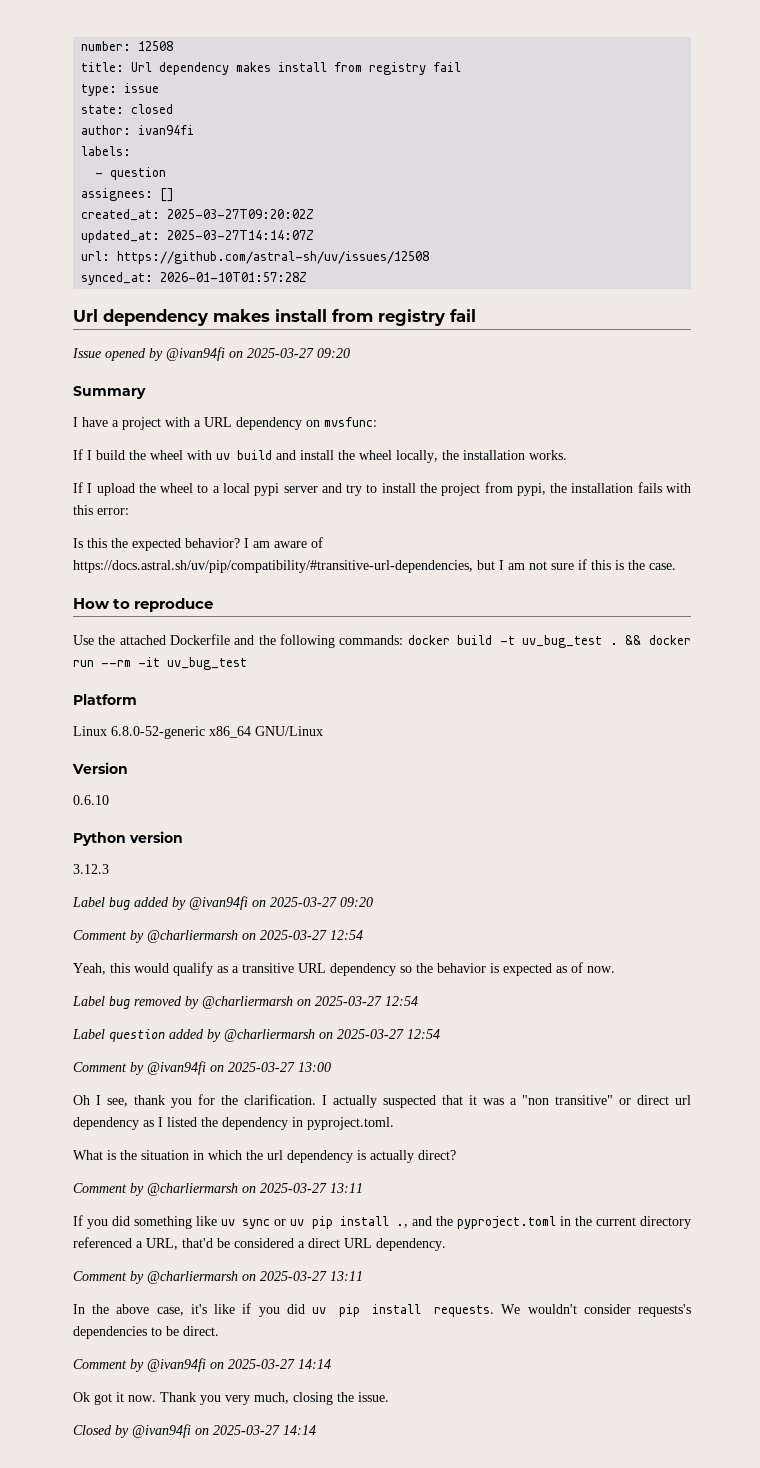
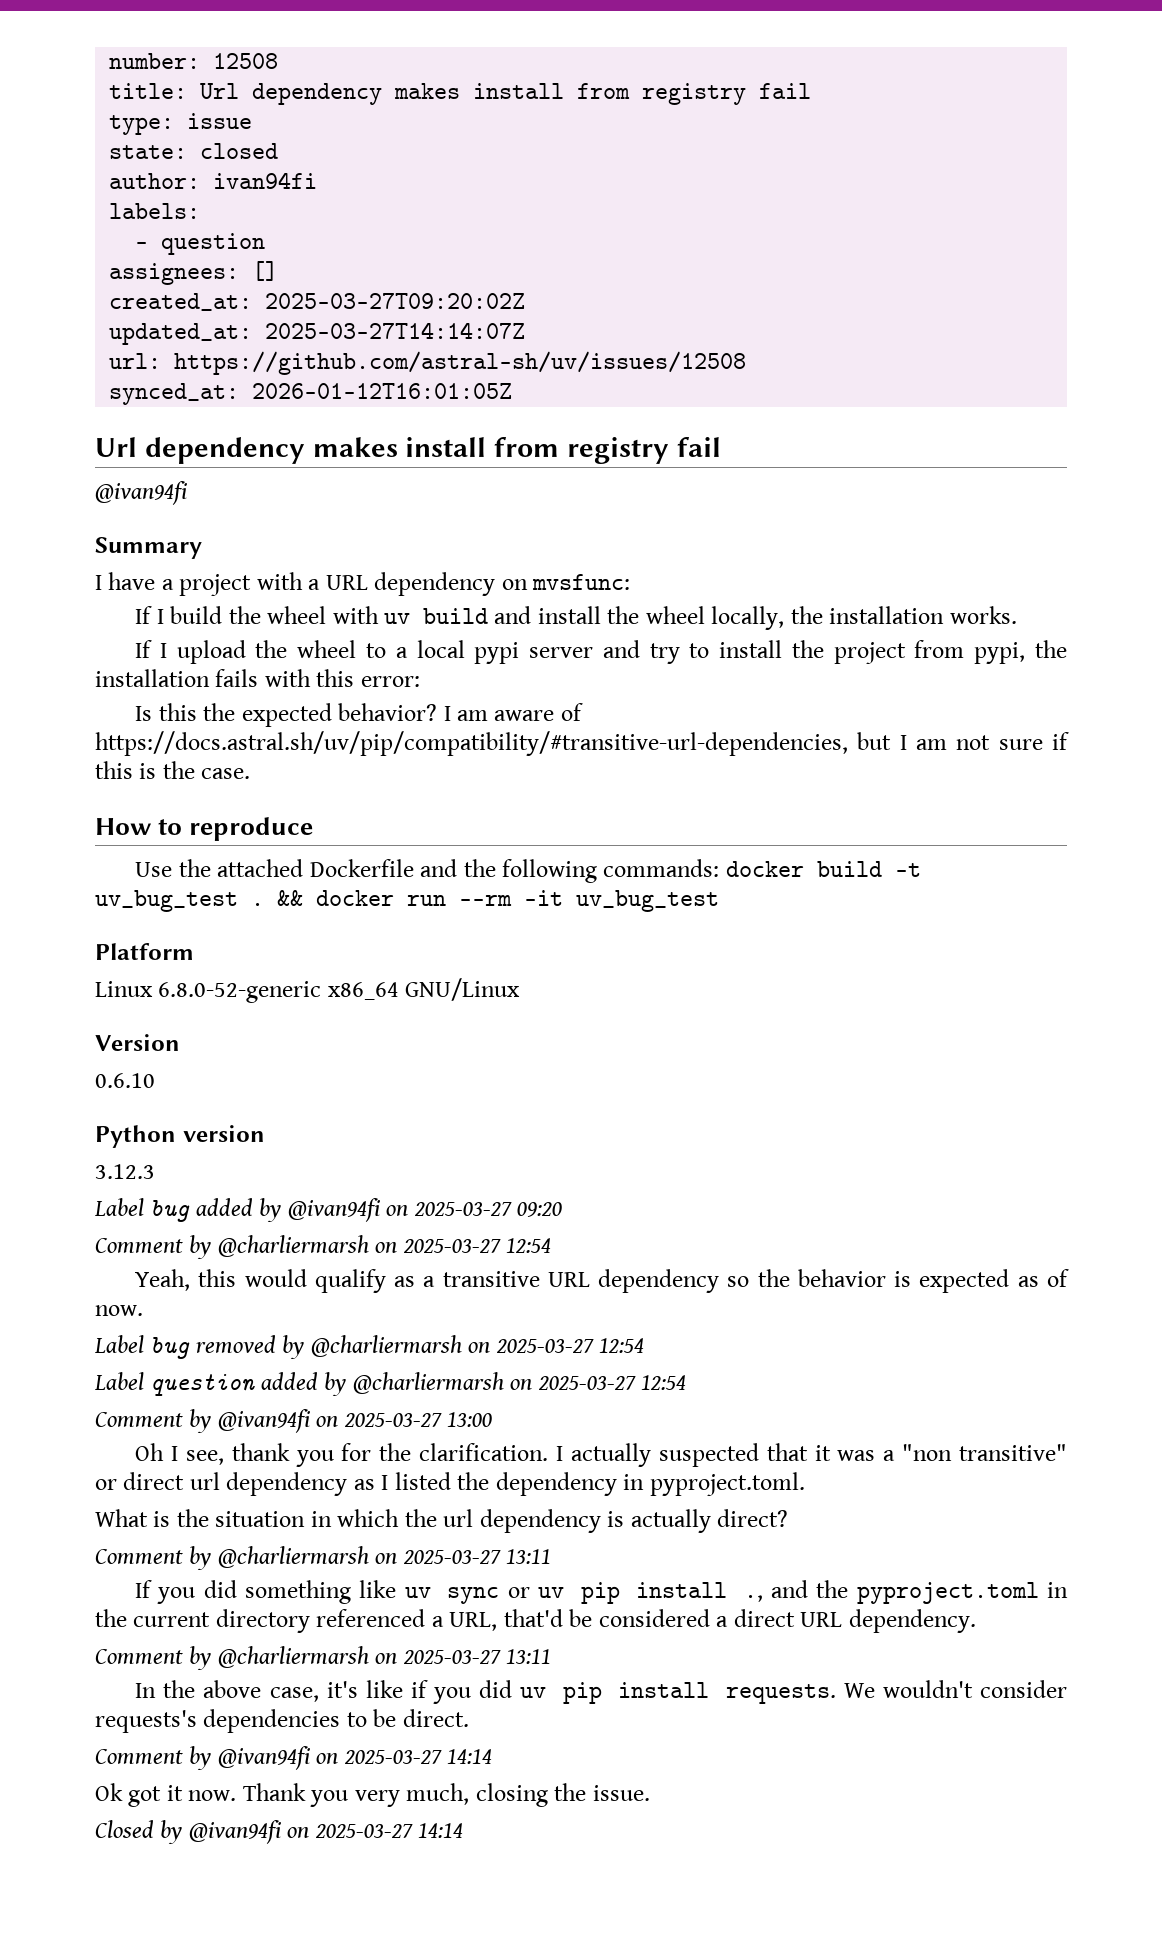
[160,272,308,282] [73,309,476,326] [72,347,350,361] 2026-01-10T01:57:28Z // Url dependency makes install from registry fail // Issue opened by @ivan94fi on 2025-03-27 09:20 -> [252,383,513,399] [95,437,721,464] [95,481,187,505] 2026-01-12T16:01:05Z // Url dependency makes install from registry fail // @ivan94fi

